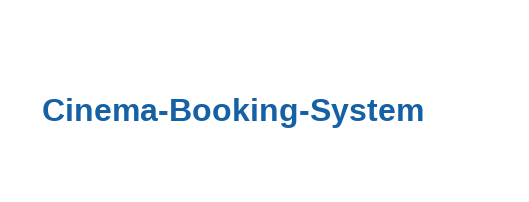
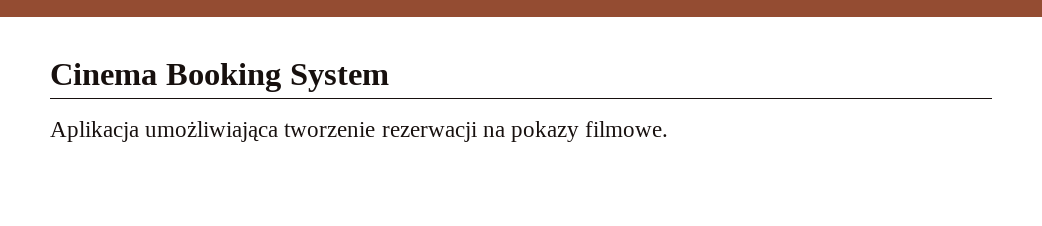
[42,98,424,128] Cinema-Booking-System -> [50,63,389,92] [50,121,669,142] Cinema Booking System // Aplikacja umożliwiająca tworzenie rezerwacji na pokazy filmowe.

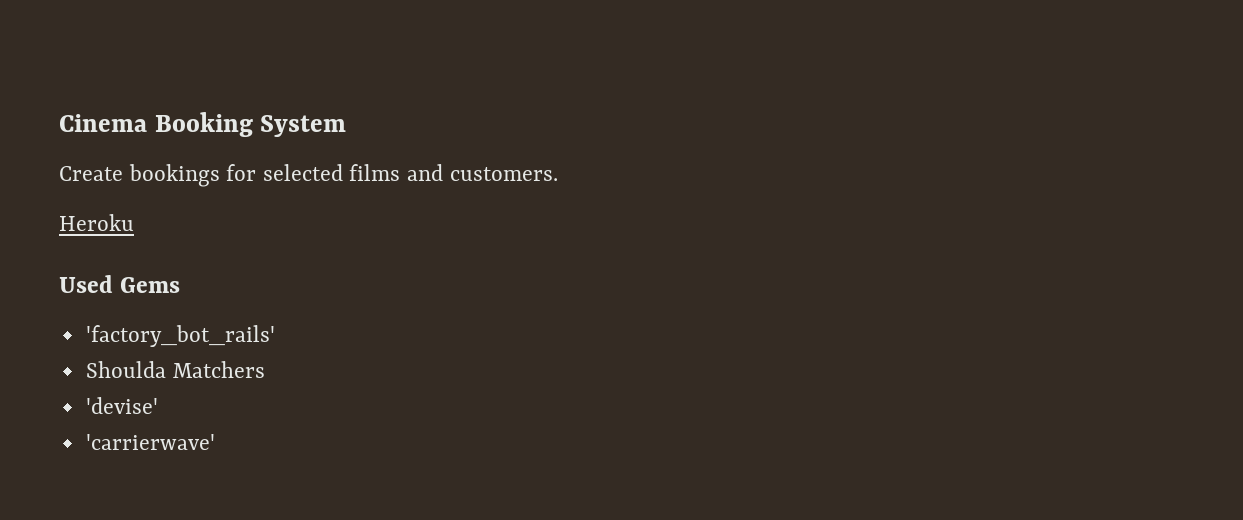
[50,121,669,142] Aplikacja umożliwiająca tworzenie rezerwacji na pokazy filmowe. -> [59,164,558,187] [59,214,134,231] [59,275,181,293] [85,325,275,347] [85,361,265,378] [85,397,158,414] [85,434,215,450] Create bookings for selected films and customers. // Heroku // Used Gems // 'factory_bot_rails' // Shoulda Matchers // 'devise' // 'carrierwave'

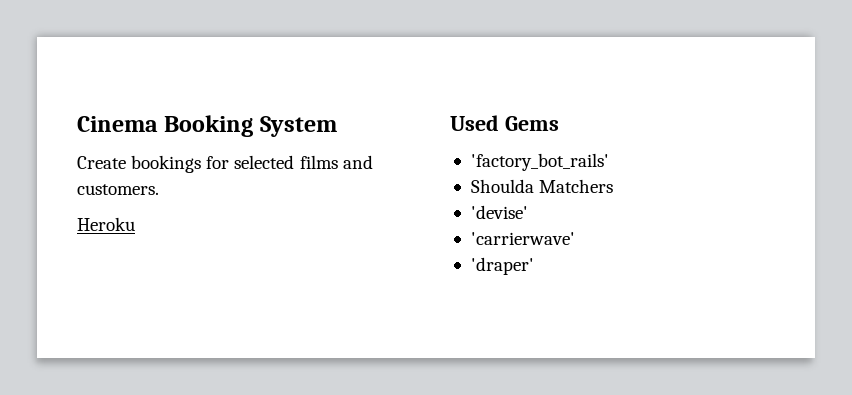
(215, 442) none -> [470,257,534,275] // 'draper'

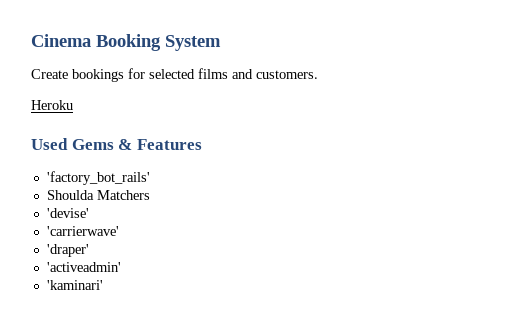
(559, 123) none -> [118,139,202,150] & Features
(534, 266) none -> [46,262,121,272] [46,280,103,290] // 'activeadmin' // 'kaminari'

